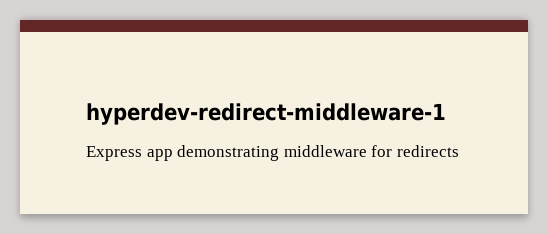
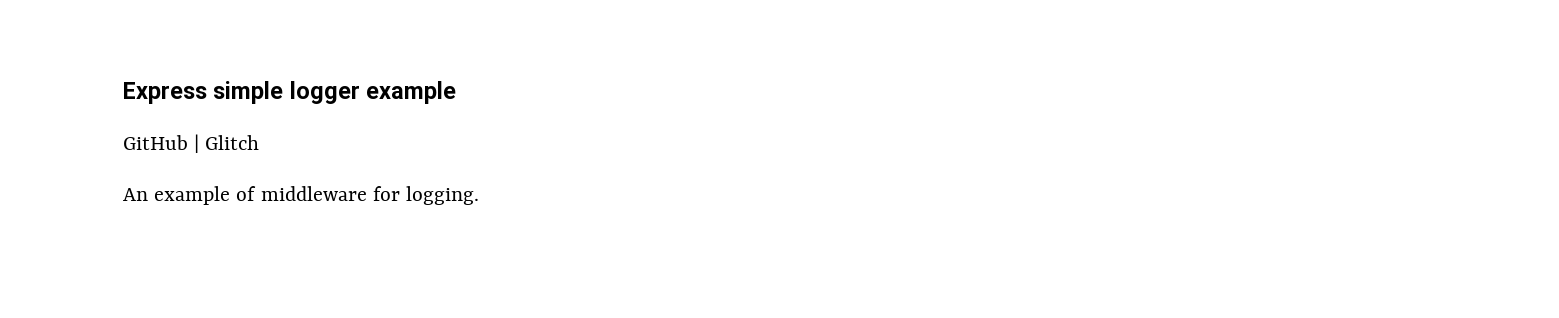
[86,103,446,125] [86,145,280,161] hyperdev-redirect-middleware-1 // Express app demonstrating -> [123,81,457,104] [123,134,260,153] [123,186,257,205] Express simple logger example // GitHub | Glitch // An example of
[396,145,459,157] redirects -> [406,186,480,205] logging.

